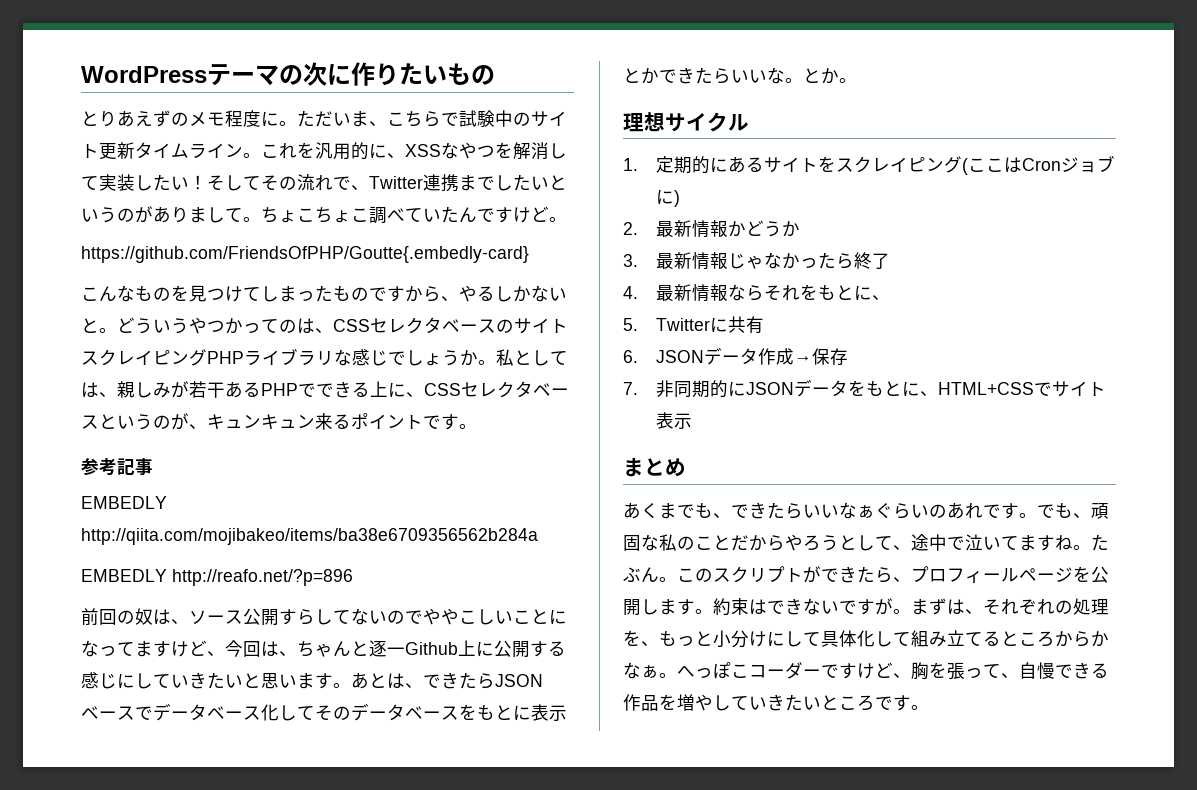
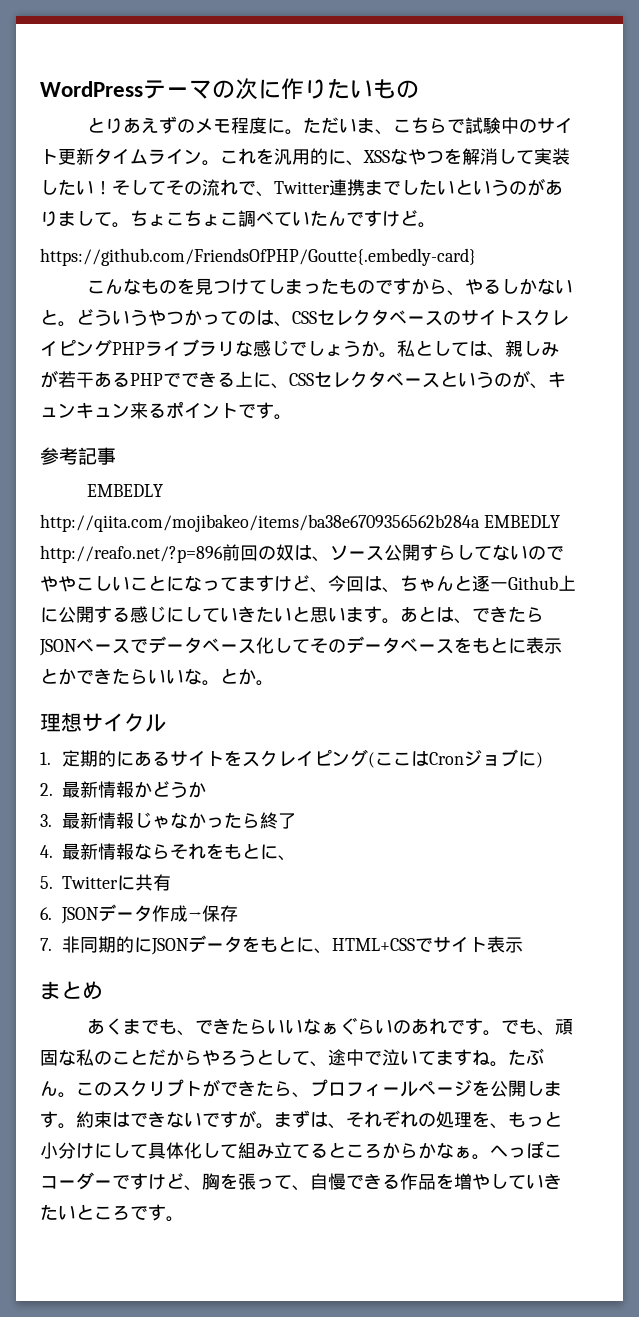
(538, 536) // -> (480, 523) none
(353, 577) // -> (223, 554) none

